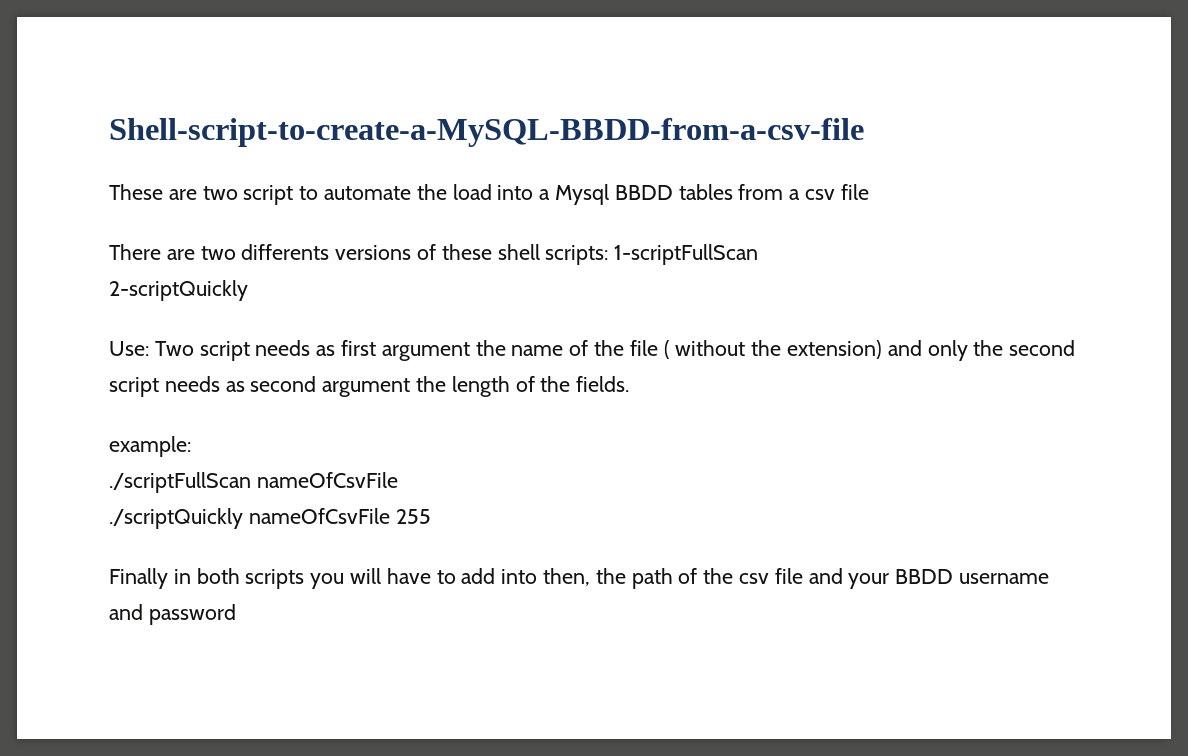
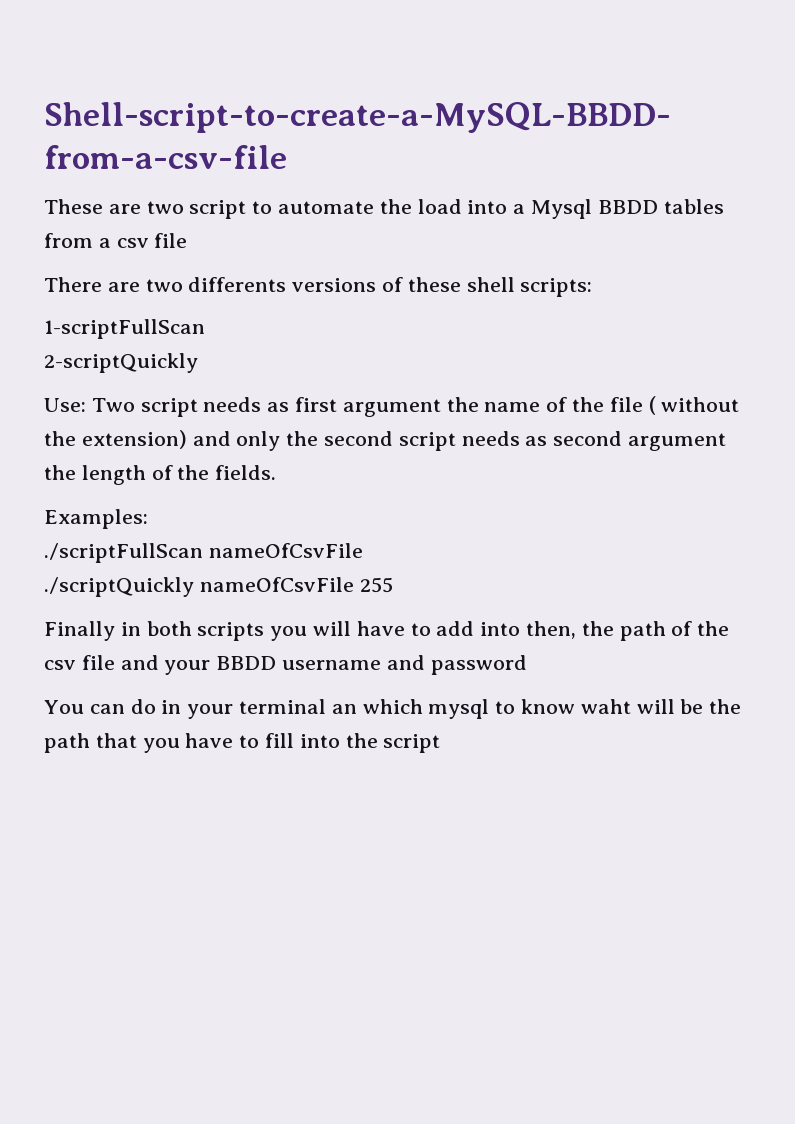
(609, 255) none -> (593, 287) //
[109,436,191,457] example: -> [44,509,148,529] Examples:
(236, 614) none -> [44,699,742,719] [44,733,441,753] // You can do in your terminal an which mysql to know waht will be the path that you have to fill into the script

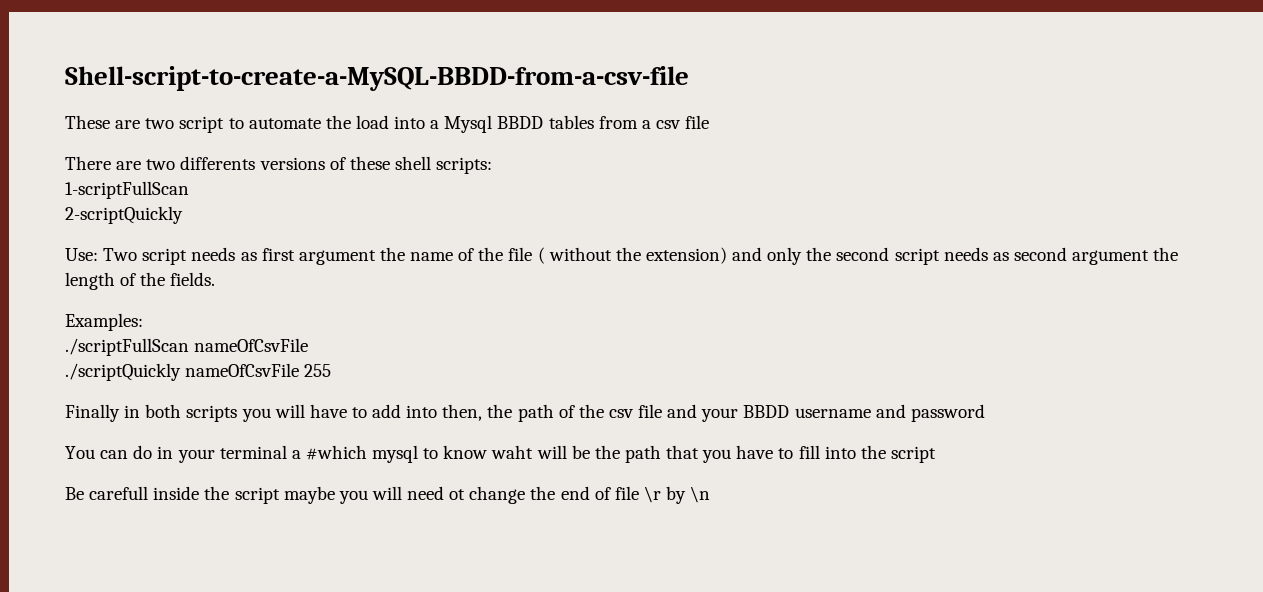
[331,699,423,714] an which -> [291,445,367,460] a #which
(441, 743) none -> [65,486,711,504] // Be carefull inside the script maybe you will need ot change the end of file \r by \n

